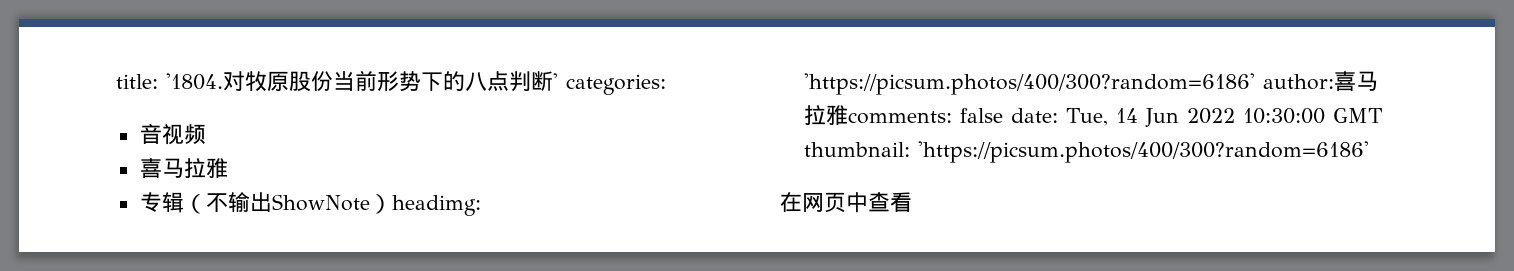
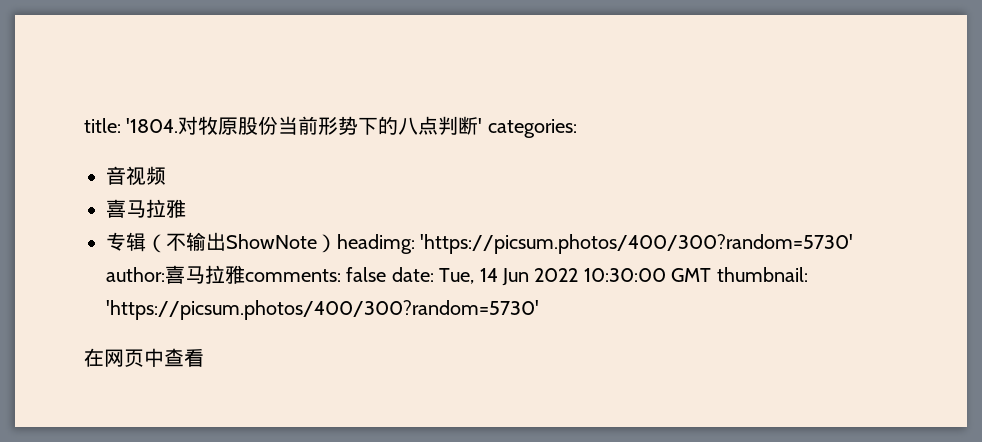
[803,73,1255,95] 'https://picsum.photos/400/300?random=6186' -> [420,234,854,254] 'https://picsum.photos/400/300?random=5730'
[917,141,1369,163] 'https://picsum.photos/400/300?random=6186' -> [106,300,539,320] 'https://picsum.photos/400/300?random=5730'

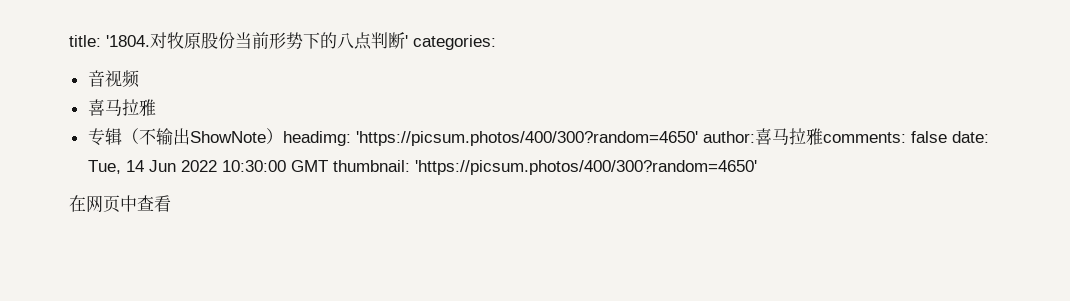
[420,234,854,254] 'https://picsum.photos/400/300?random=5730' -> [355,131,698,146] 'https://picsum.photos/400/300?random=4650'
[106,300,539,320] 'https://picsum.photos/400/300?random=5730' -> [414,160,757,175] 'https://picsum.photos/400/300?random=4650'

